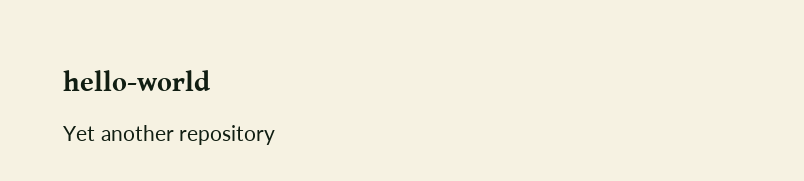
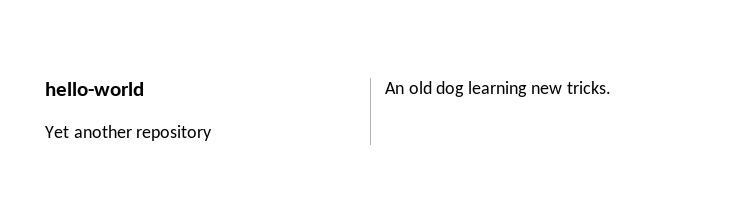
(276, 135) none -> [385,81,611,97] // An old dog learning new tricks.

